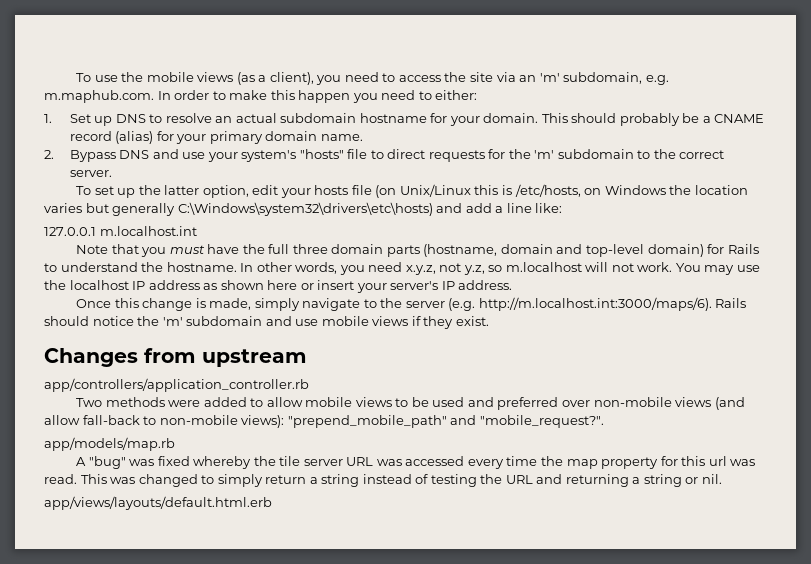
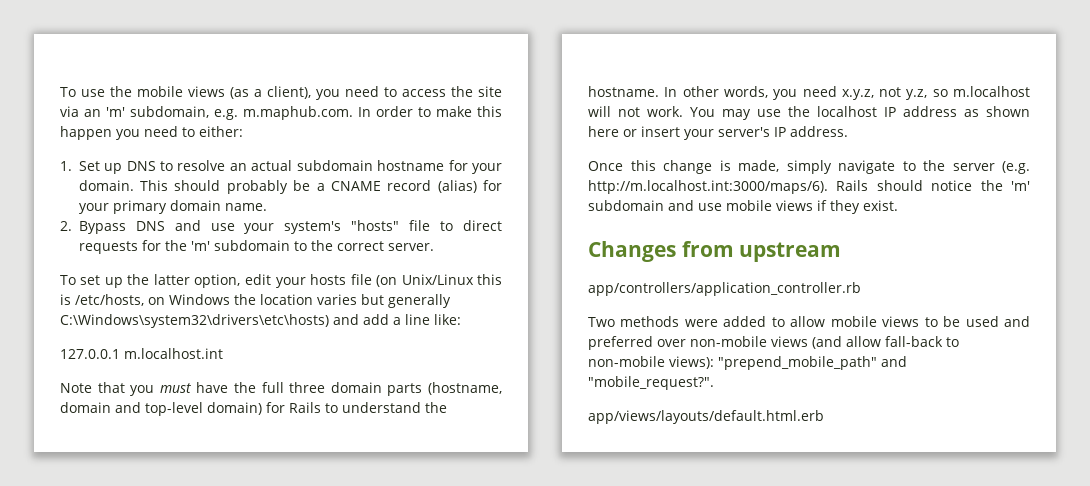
[44,437,175,451] [76,456,756,469] [44,474,722,487] // app/models/map.rb // A "bug" was fixed whereby the tile server URL was accessed every time the map property for this url was read. This was changed to simply return a string instead of testing the URL and returning a string or nil. -> (714, 383) none

